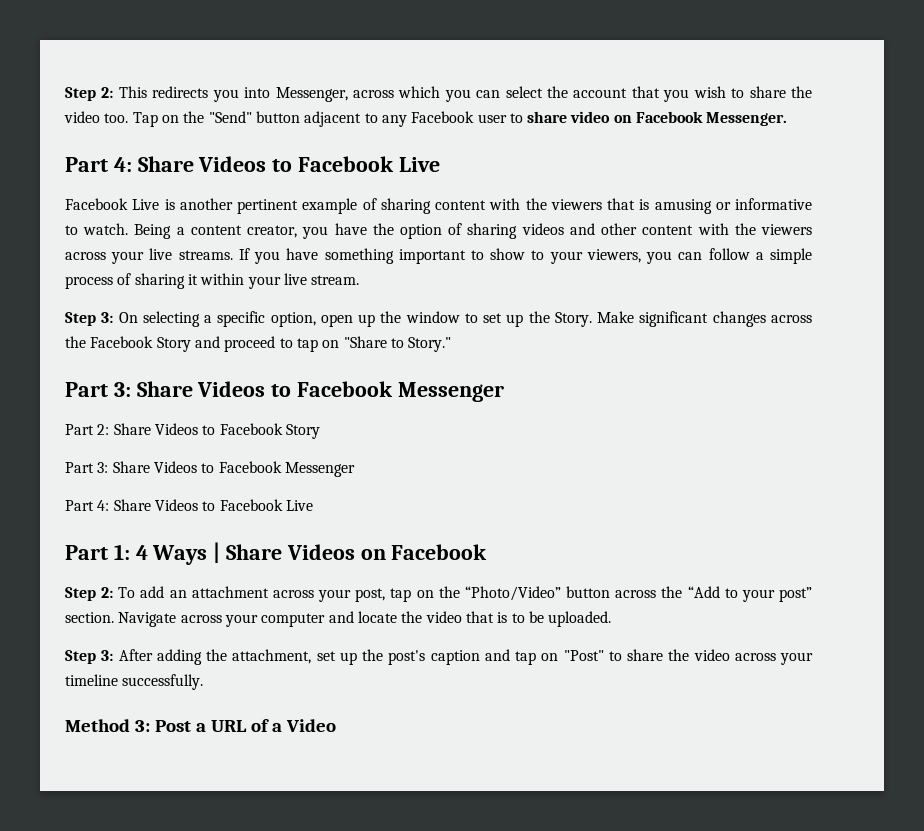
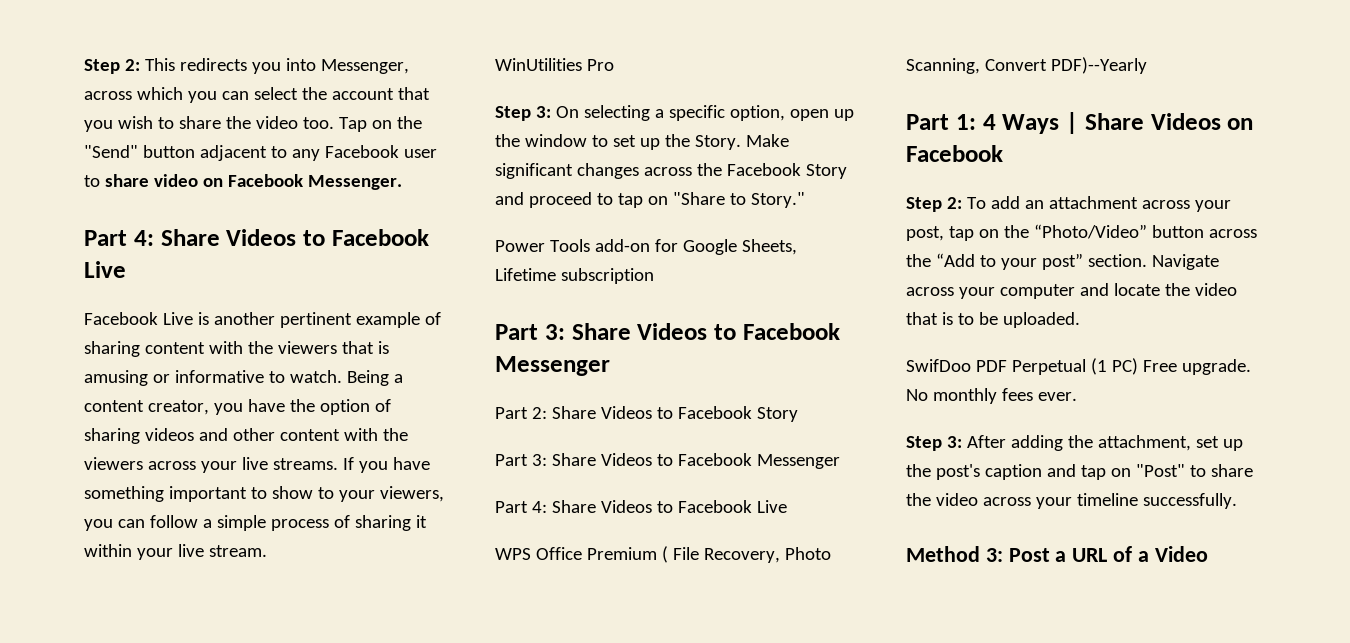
(360, 280) none -> [495,58,614,71] // WinUtilities Pro
(452, 344) none -> [495,239,797,255] [495,268,654,284] // Power Tools add-on for Google Sheets, Lifetime subscription
(313, 505) none -> [495,546,831,563] [906,57,1147,74] // WPS Office Premium ( File Recovery, Photo Scanning, Convert PDF)--Yearly
(612, 619) none -> [906,358,1251,375] [906,388,1077,404] // SwifDoo PDF Perpetual (1 PC) Free upgrade. No monthly fees ever.

